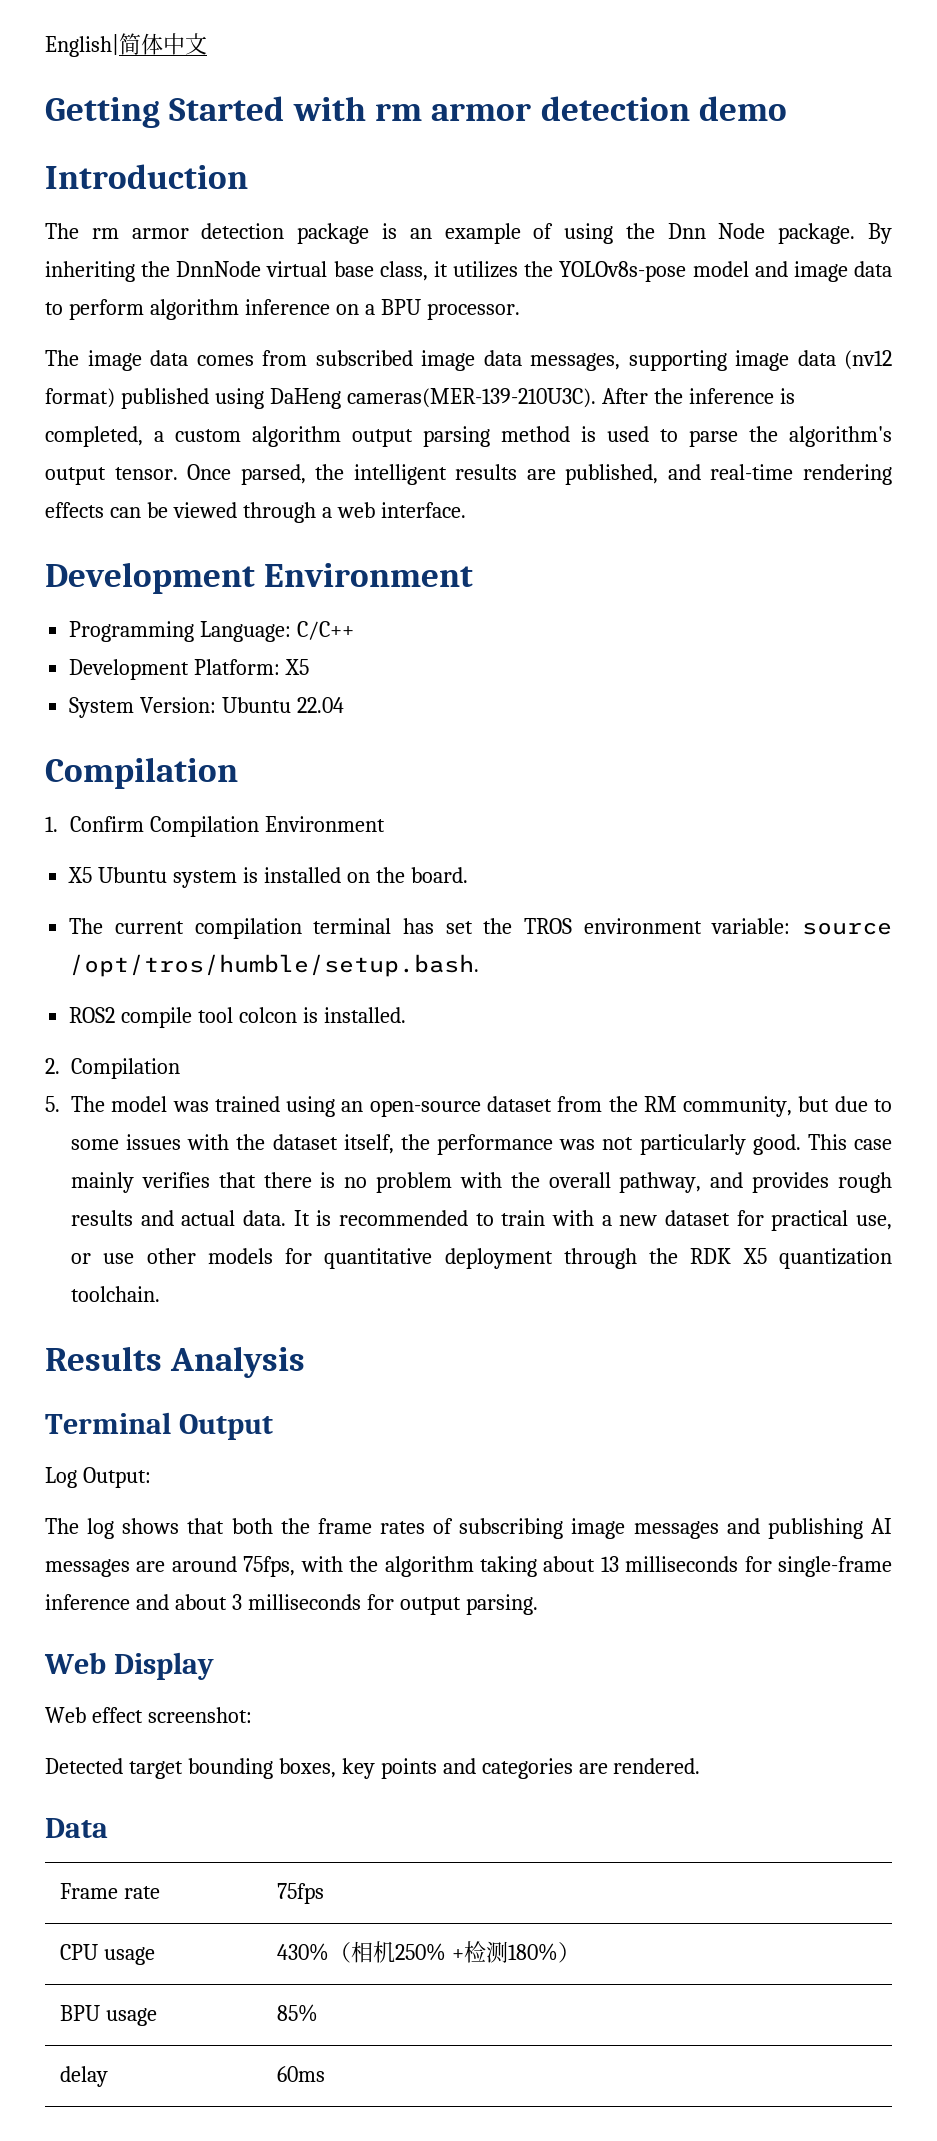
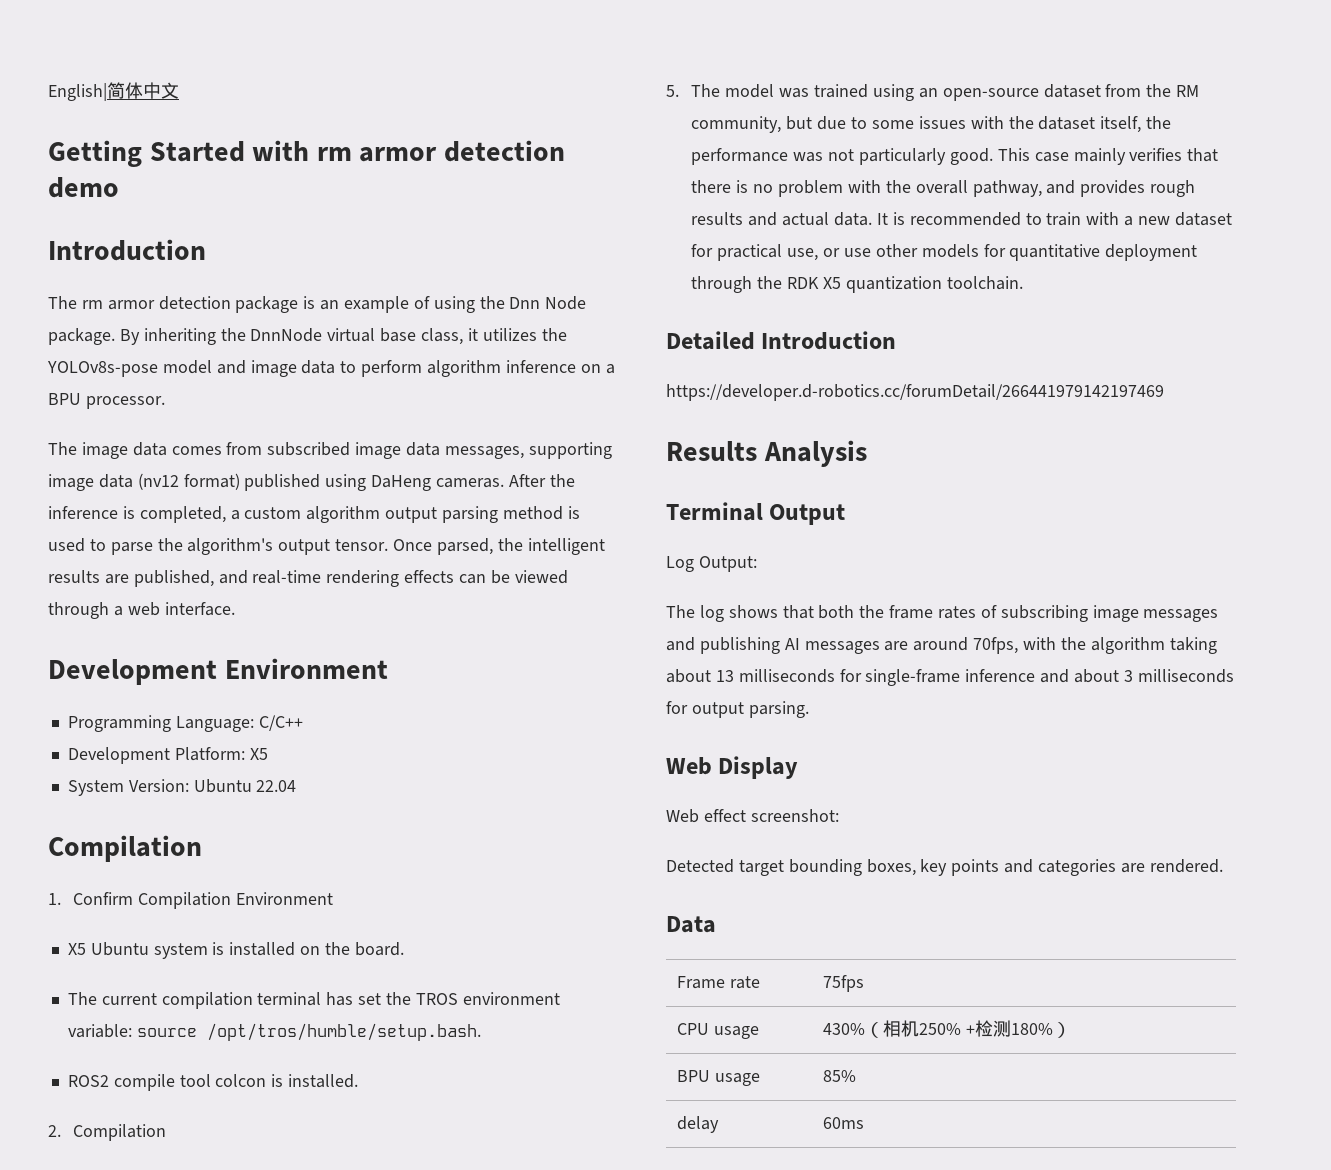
[346,388,596,408] cameras(MER-139-210U3C). -> [436,478,505,488] cameras.
(160, 1294) none -> [666,331,897,350] [666,384,1164,401] // Detailed Introduction // https://developer.d-robotics.cc/forumDetail/266441979142197469
[243,1556,296,1577] 75fps, -> [973,637,1019,654] 70fps,

